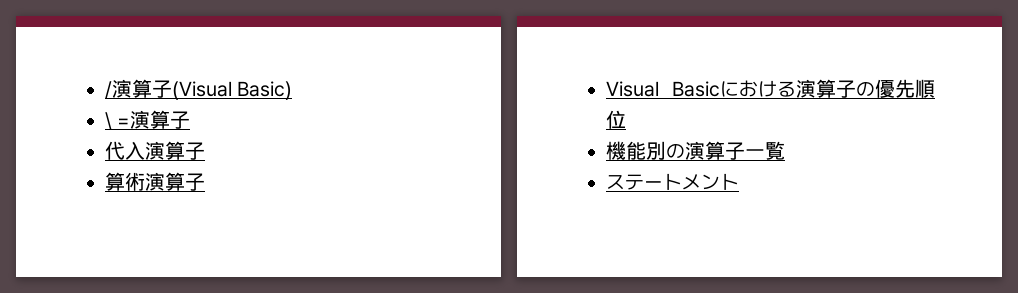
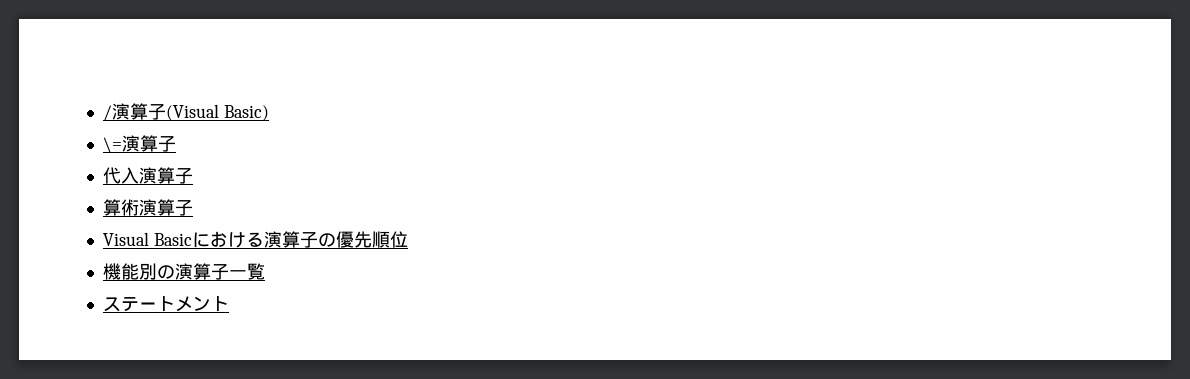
[105,112,131,130] \ = -> [102,137,122,153] \=

